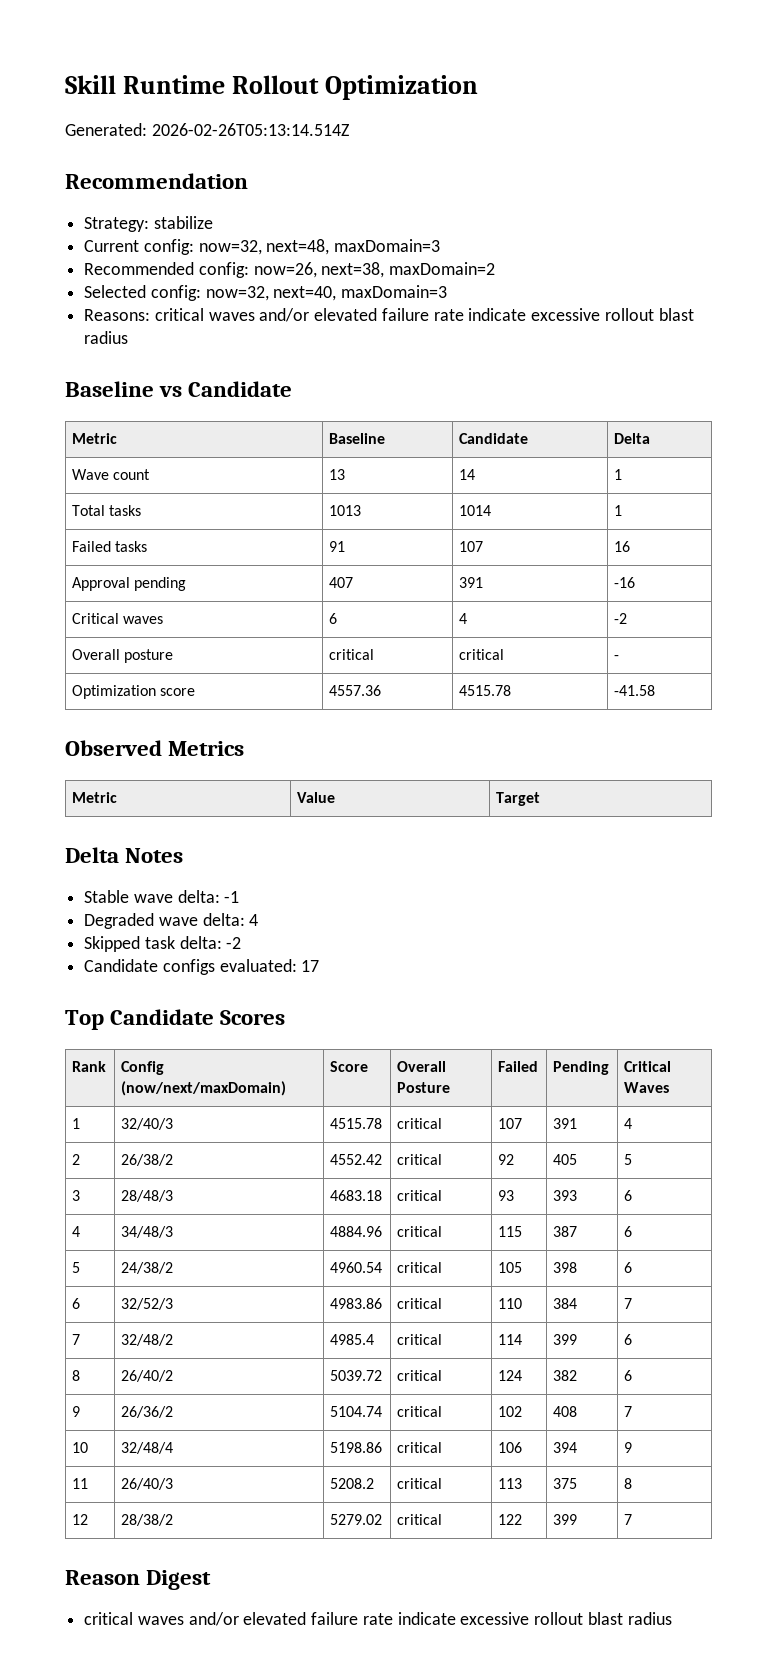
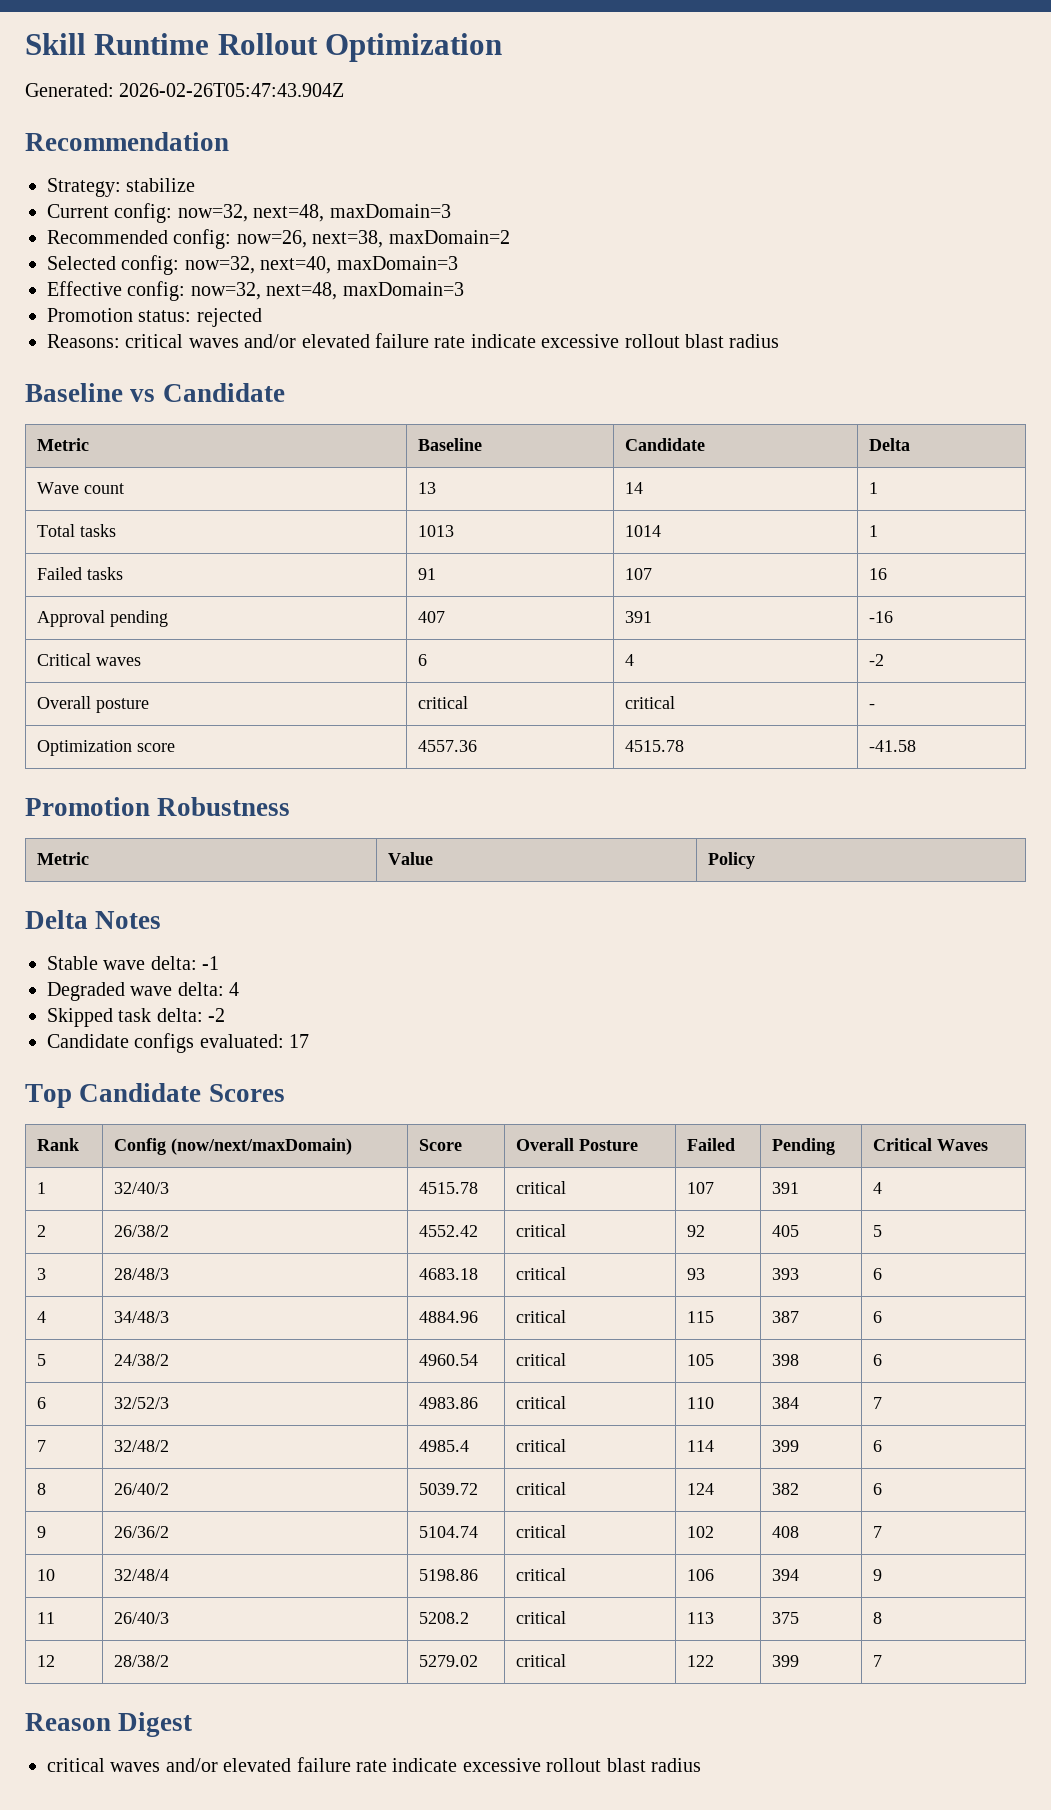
[151,123,349,136] 2026-02-26T05:13:14.514Z -> [119,83,345,97] 2026-02-26T05:47:43.904Z
(448, 291) none -> [47,281,464,301] [47,308,262,327] // Effective config: now=32, next=48, maxDomain=3 // Promotion status: rejected
[65,740,245,756] Observed Metrics -> [25,797,291,816] Promotion Robustness
[496,792,541,806] Target -> [708,852,756,869] Policy

